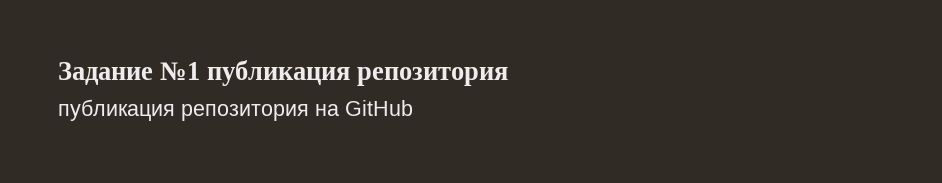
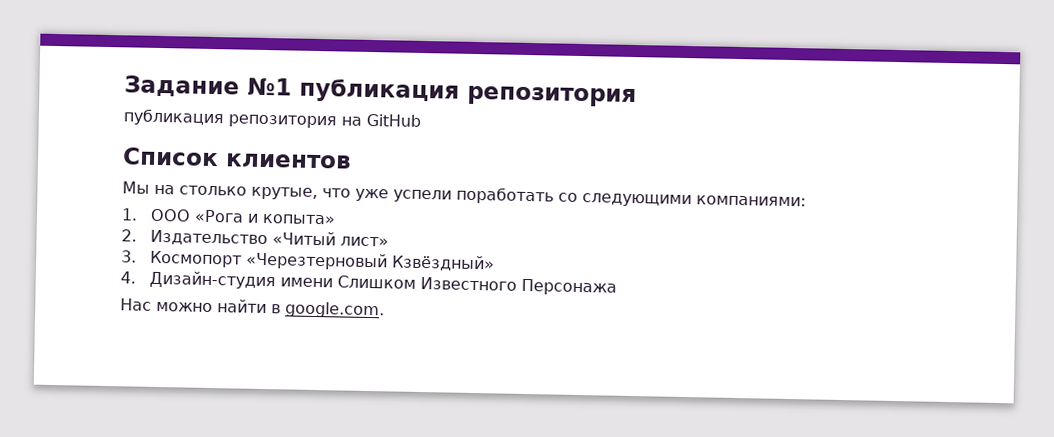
(413, 108) none -> [122,147,352,169] [122,181,806,208] [121,208,336,225] [121,229,389,247] [121,250,495,272] [120,270,617,296] [120,298,385,319] // Список клиентов // Мы на столько крутые, что уже успели поработать со следующими компаниями: // 1. ООО «Рога и копыта» // 2. Издательство «Читый лист» // 3. Космопорт «Черезтерновый Кзвёздный» // 4. Дизайн-студия имени Слишком Известного Персонажа // Нас можно найти в google.com.

